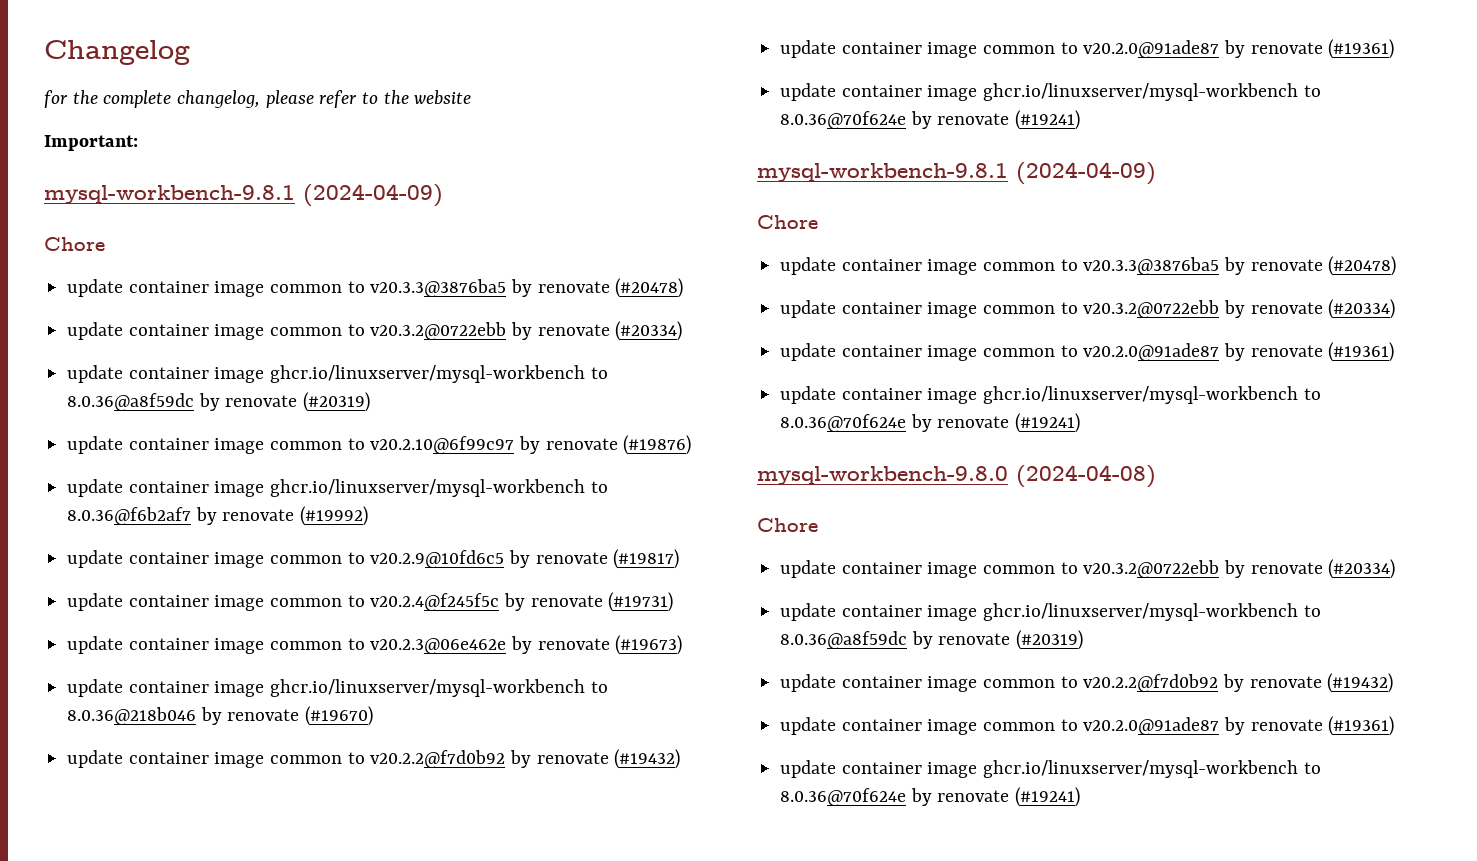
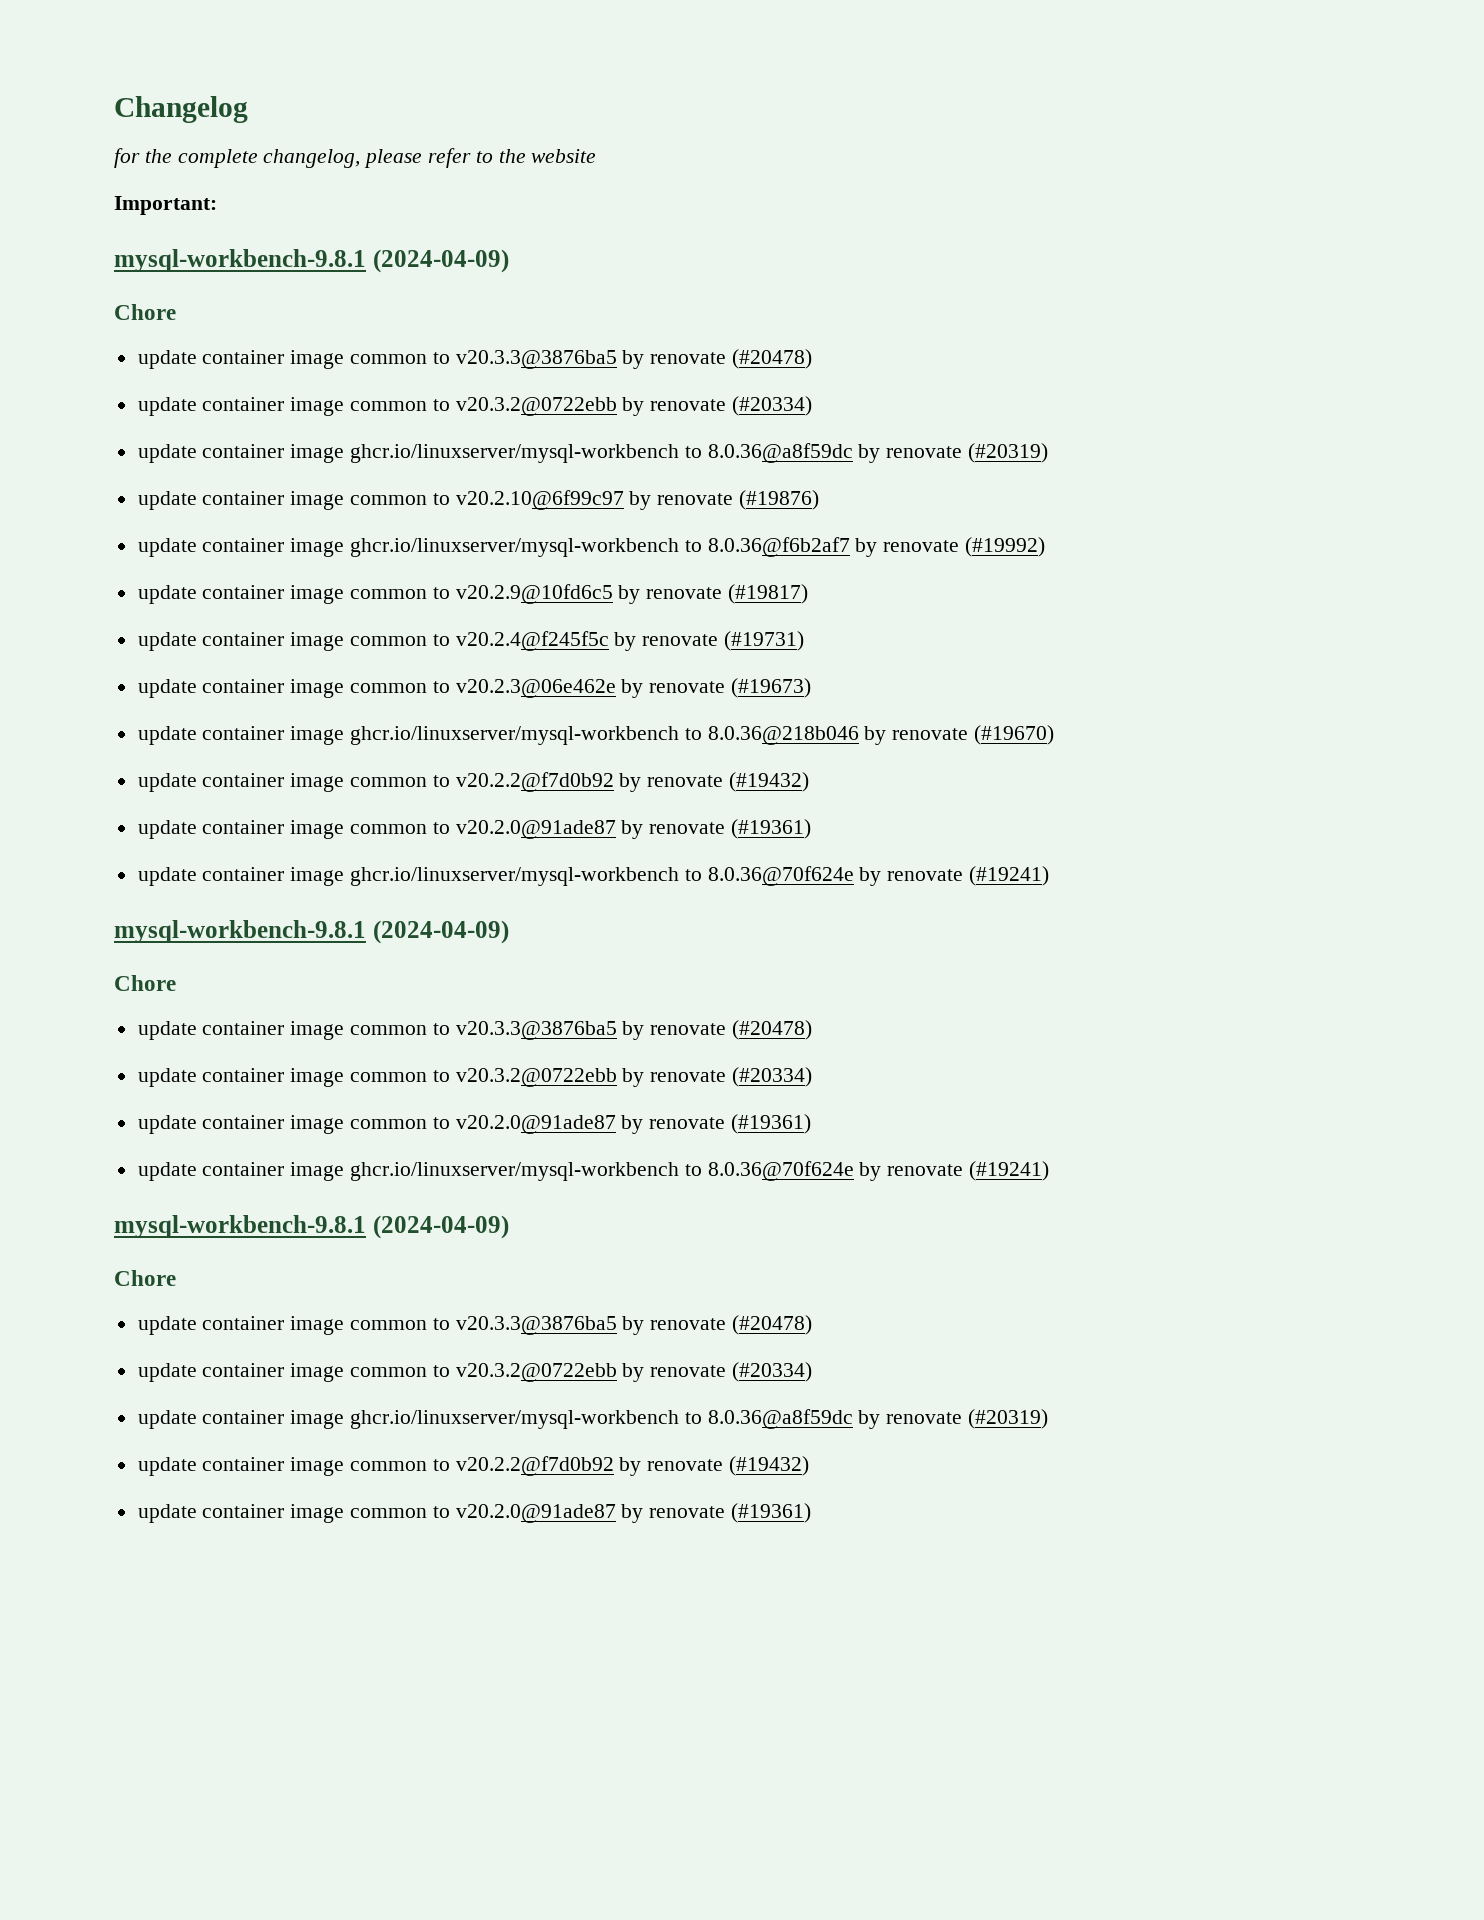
[757,465,1156,488] [757,518,818,532] mysql-workbench-9.8.0 (2024-04-08) // Chore -> [114,1215,509,1239] [114,1270,176,1286] [137,1315,813,1335] mysql-workbench-9.8.1 (2024-04-09) // Chore // update container image common to v20.3.3@3876ba5 by renovate (#20478)
[780,760,1321,778] [780,787,1081,807] // update container image ghcr.io/linuxserver/mysql-workbench to 8.0.36@70f624e by renovate (#19241) -> (812, 1513) none

